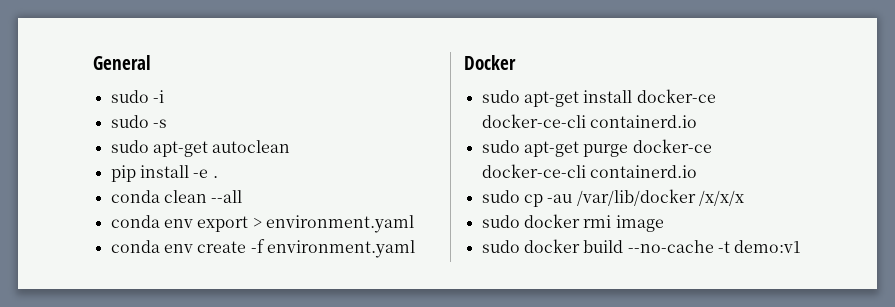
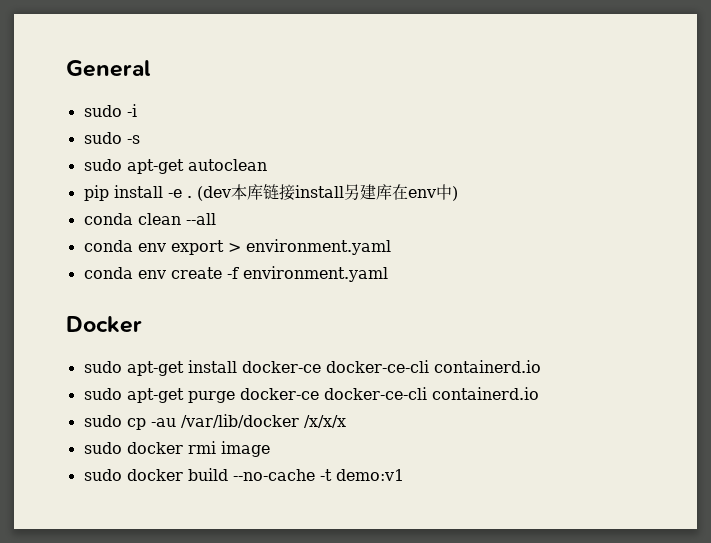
(218, 177) none -> [196,184,458,201] (dev本库链接install另建库在env中)

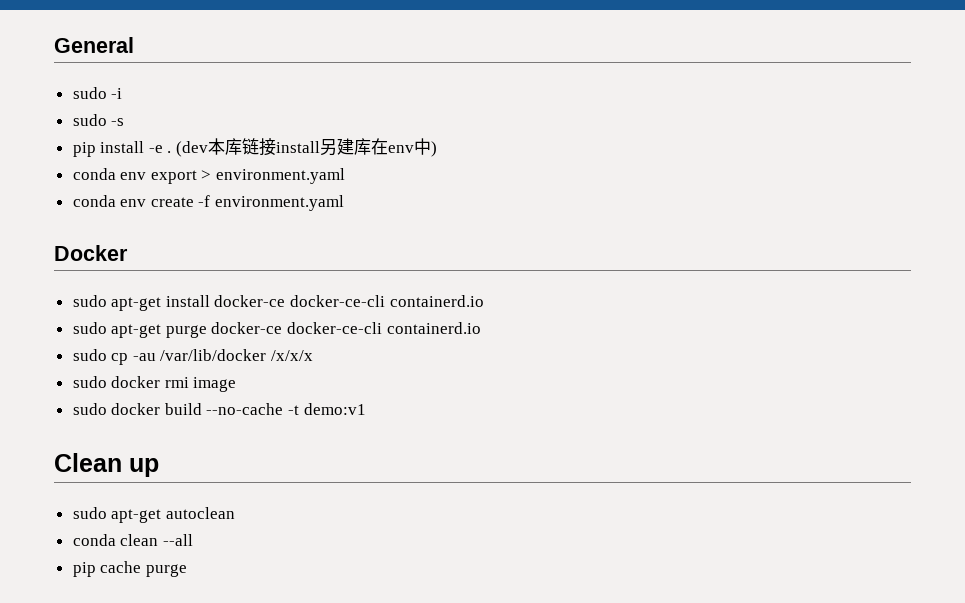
[83,159,267,174] // sudo apt-get autoclean -> (125, 122) none
[83,213,216,225] // conda clean --all -> (438, 149) none
(404, 475) none -> [54,453,159,477] [72,507,235,523] [72,534,193,546] [72,561,187,577] // Clean up // sudo apt-get autoclean // conda clean --all // pip cache purge

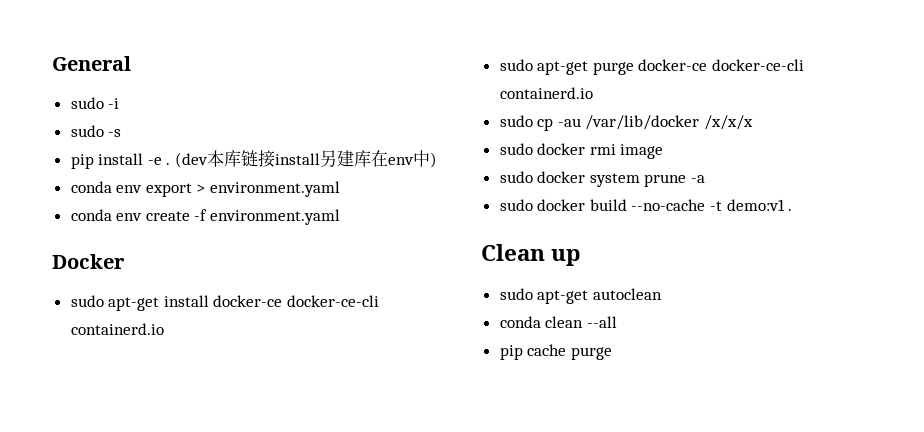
(237, 384) none -> [499,171,706,187] // sudo docker system prune -a
(366, 409) none -> [788,209,793,211] .

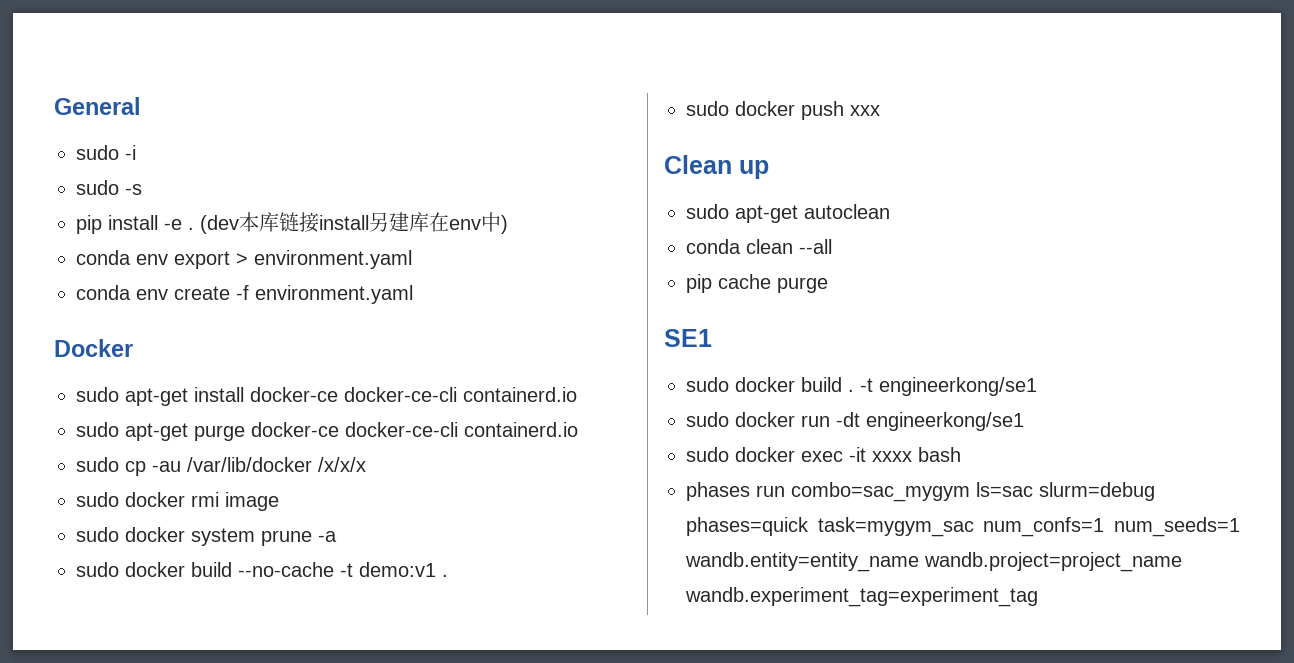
(793, 210) none -> [686,101,880,120] // sudo docker push xxx
(612, 353) none -> [664,329,712,347] [686,377,1037,396] [686,412,1024,431] [686,447,961,462] [686,482,1155,502] [686,517,1240,537] [685,552,1182,572] [685,587,1038,607] // SE1 // sudo docker build . -t engineerkong/se1 // sudo docker run -dt engineerkong/se1 // sudo docker exec -it xxxx bash // phases run combo=sac_mygym ls=sac slurm=debug phases=quick task=mygym_sac num_confs=1 num_seeds=1 wandb.entity=entity_name wandb.project=project_name wandb.experiment_tag=experiment_tag

